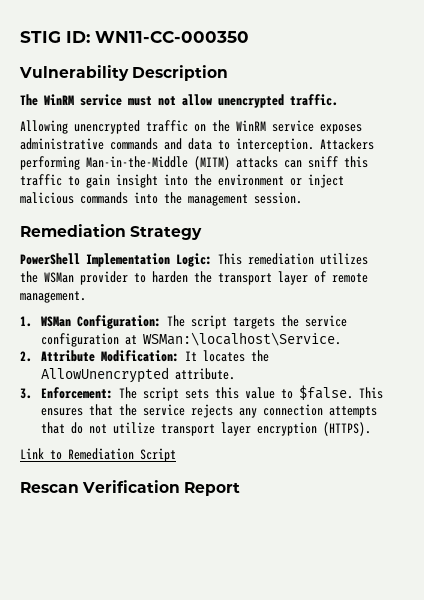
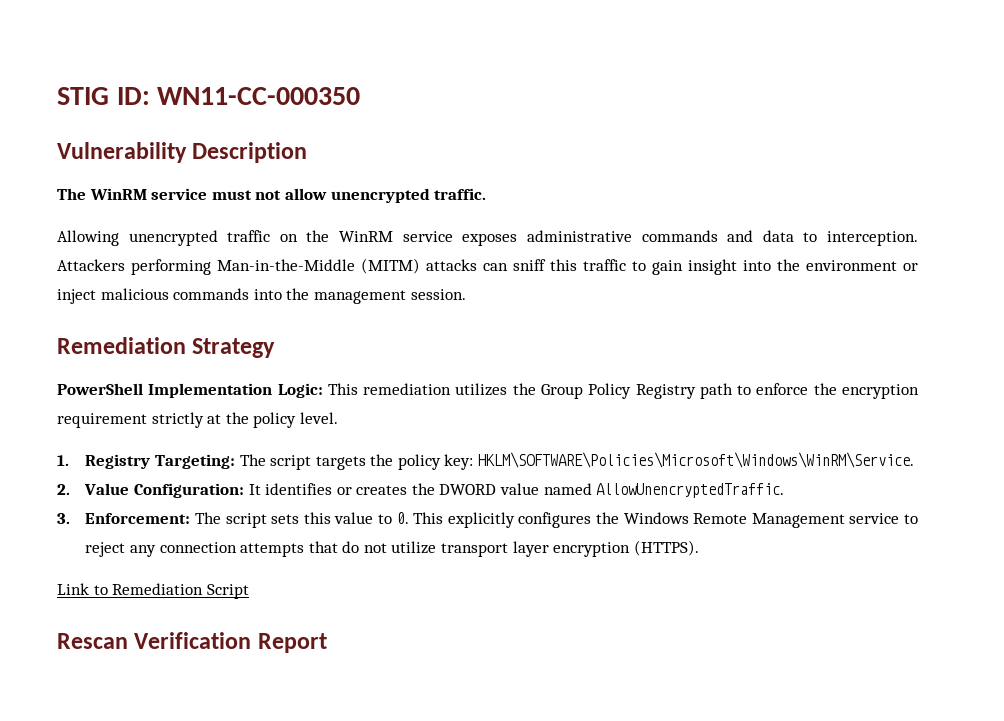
[44,271,368,285] [20,291,86,303] WSMan provider to harden the transport layer of remote management. -> [541,383,920,399] [57,412,338,428] Group Policy Registry path to enforce the encryption requirement strictly at the policy level.
[40,315,161,329] WSMan Configuration: -> [85,454,235,469] Registry Targeting:
[304,315,347,327] [40,332,341,347] [20,350,269,362] [40,367,235,383] service configuration at WSMan:\localhost\Service. // 2. Attribute Modification: It locates the AllowUnencrypted attribute. -> [397,452,915,470] [57,483,785,498] policy key: HKLM\SOFTWARE\Policies\Microsoft\Windows\WinRM\Service. // 2. Value Configuration: It identifies or creates the DWORD value named AllowUnencryptedTraffic.
[298,385,383,400] [40,404,233,418] $false. This ensures that the service rejects -> [396,512,918,528] [85,542,126,557] 0. This explicitly configures the Windows Remote Management service to reject

